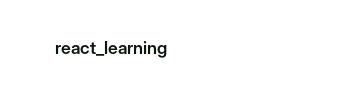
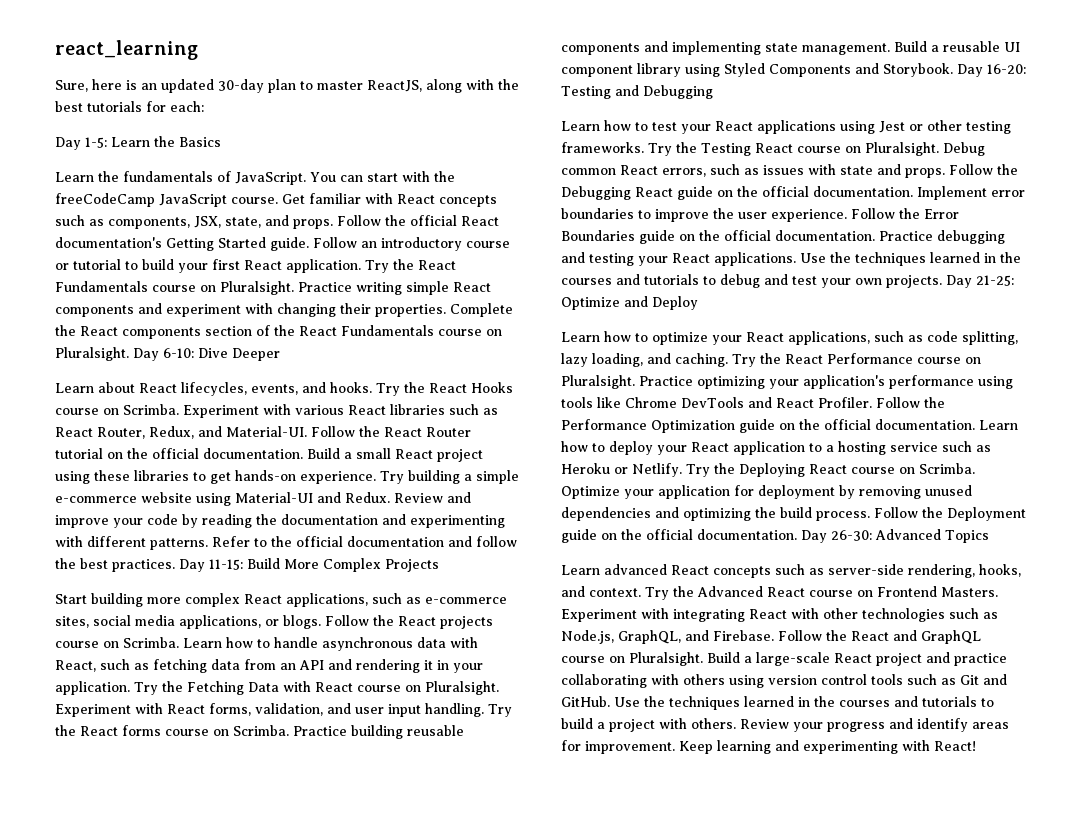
(167, 49) none -> [55,79,519,93] [55,101,204,112] [55,136,221,150] [55,171,455,185] [55,193,497,207] [55,215,499,229] [55,237,510,251] [55,259,456,273] [55,281,491,295] [55,303,513,317] [55,325,502,339] [55,347,280,361] [55,382,513,396] [55,404,498,418] [55,426,471,439] [55,448,483,462] [55,470,519,484] [55,492,471,506] [55,514,505,528] [55,536,517,550] [55,558,439,572] [55,593,507,607] [55,615,493,629] [55,637,478,651] [55,659,483,673] [55,681,499,695] [55,703,512,717] [55,725,464,739] [561,41,1020,55] [561,63,1026,77] [561,85,713,99] [561,120,1011,134] [561,142,985,156] [561,164,1018,178] [561,186,1025,200] [561,208,959,222] [561,230,1005,244] [561,252,1021,266] [561,274,1014,288] [561,296,698,310] [561,331,1018,345] [561,353,981,367] [561,375,1013,389] [561,397,945,408] [561,419,1018,433] [561,441,991,455] [561,463,975,477] [561,485,972,499] [561,507,1026,521] [561,529,989,543] [561,564,1021,578] [561,586,998,600] [561,608,998,622] [561,630,981,644] [561,652,1007,666] [561,674,1007,688] [561,696,994,710] [561,718,1009,732] [561,740,976,754] // Sure, here is an updated 30-day plan to master ReactJS, along with the best tutorials for each: // Day 1-5: Learn the Basics // Learn the fundamentals of JavaScript. You can start with the freeCodeCamp JavaScript course. Get familiar with React concepts such as components, JSX, state, and props. Follow the official React documentation's Getting Started guide. Follow an introductory course or tutorial to build your first React application. Try the React Fundamentals course on Pluralsight. Practice writing simple React components and experiment with changing their properties. Complete the React components section of the React Fundamentals course on Pluralsight. Day 6-10: Dive Deeper // Learn about React lifecycles, events, and hooks. Try the React Hooks course on Scrimba. Experiment with various React libraries such as React Router, Redux, and Material-UI. Follow the React Router tutorial on the official documentation. Build a small React project using these libraries to get hands-on experience. Try building a simple e-commerce website using Material-UI and Redux. Review and improve your code by reading the documentation and experimenting with different patterns. Refer to the official documentation and follow the best practices. Day 11-15: Build More Complex Projects // Start building more complex React applications, such as e-commerce sites, social media applications, or blogs. Follow the React projects course on Scrimba. Learn how to handle asynchronous data with React, such as fetching data from an API and rendering it in your application. Try the Fetching Data with React course on Pluralsight. Experiment with React forms, validation, and user input handling. Try the React forms course on Scrimba. Practice building reusable components and implementing state management. Build a reusable UI component library using Styled Components and Storybook. Day 16-20: Testing and Debugging // Learn how to test your React applications using Jest or other testing frameworks. Try the Testing React course on Pluralsight. Debug common React errors, such as issues with state and props. Follow the Debugging React guide on the official documentation. Implement error boundaries to improve the user experience. Follow the Error Boundaries guide on the official documentation. Practice debugging and testing your React applications. Use the techniques learned in the courses and tutorials to debug and test your own projects. Day 21-25: Optimize and Deploy // Learn how to optimize your React applications, such as code splitting, lazy loading, and caching. Try the React Performance course on Pluralsight. Practice optimizing your application's performance using tools like Chrome DevTools and React Profiler. Follow the Performance Optimization guide on the official documentation. Learn how to deploy your React application to a hosting service such as Heroku or Netlify. Try the Deploying React course on Scrimba. Optimize your application for deployment by removing unused dependencies and optimizing the build process. Follow the Deployment guide on the official documentation. Day 26-30: Advanced Topics // Learn advanced React concepts such as server-side rendering, hooks, and context. Try the Advanced React course on Frontend Masters. Experiment with integrating React with other technologies such as Node.js, GraphQL, and Firebase. Follow the React and GraphQL course on Pluralsight. Build a large-scale React project and practice collaborating with others using version control tools such as Git and GitHub. Use the techniques learned in the courses and tutorials to build a project with others. Review your progress and identify areas for improvement. Keep learning and experimenting with React!

